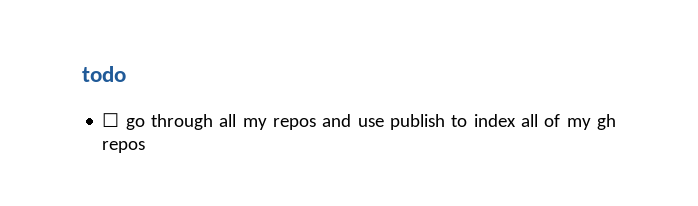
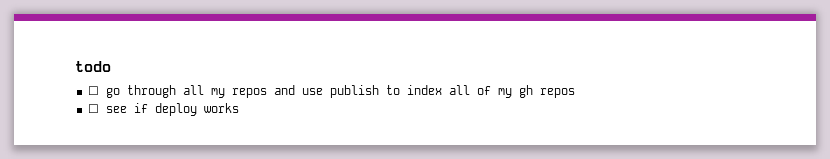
(146, 147) none -> [87,103,239,116] // ☐ see if deploy works

